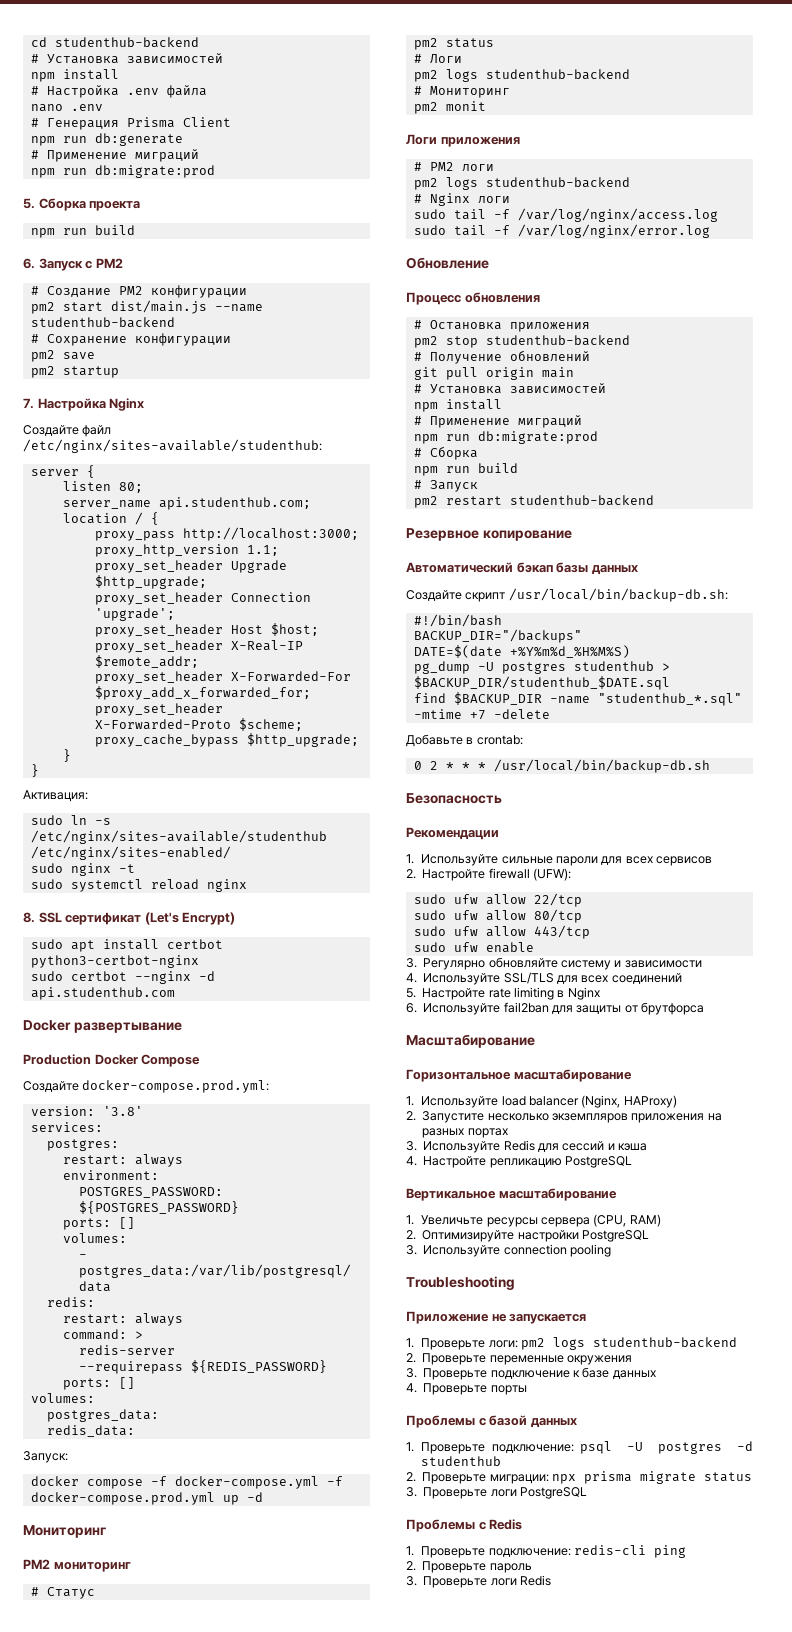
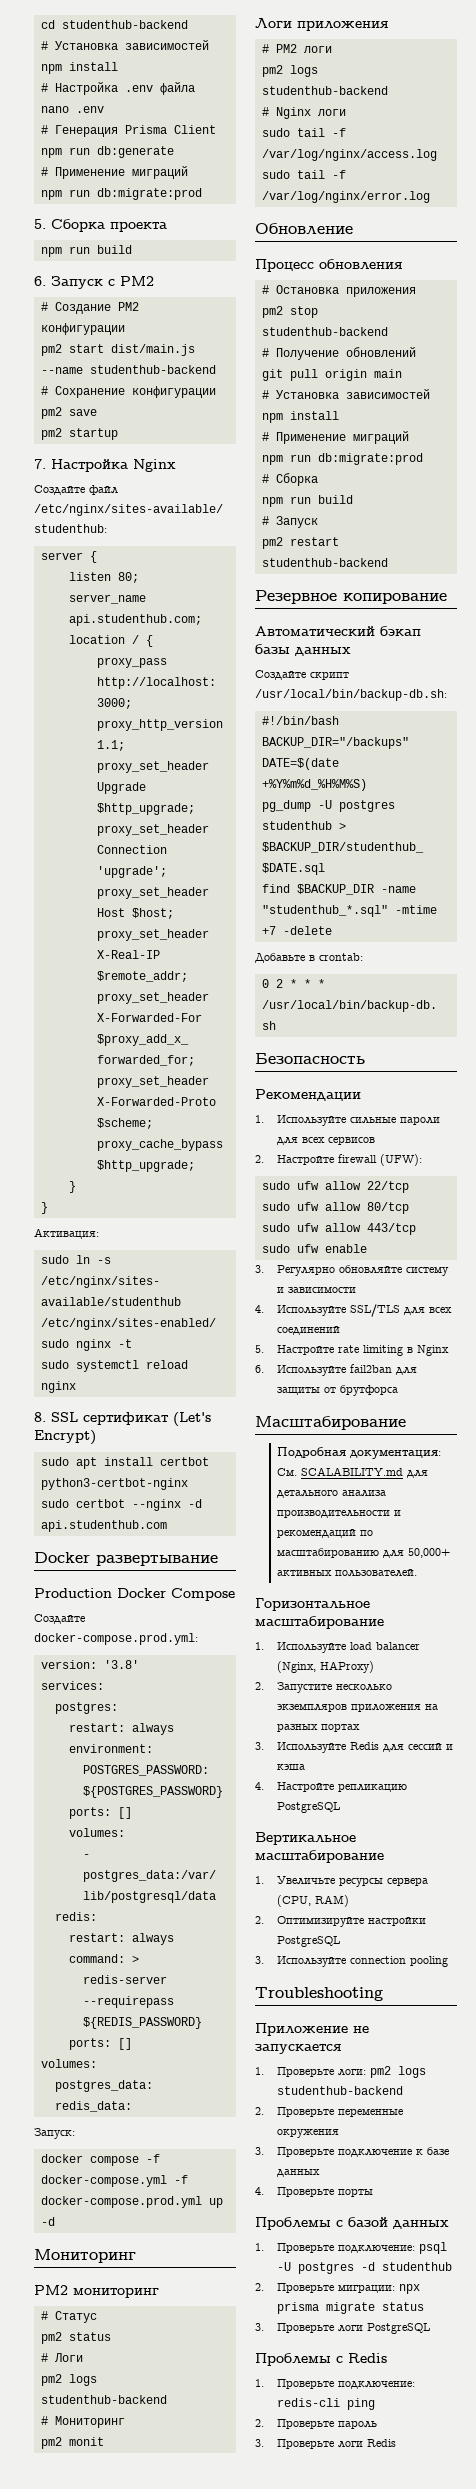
(535, 1041) none -> [276,1447,441,1459] [276,1467,428,1478] [276,1490,386,1498] [276,1510,401,1518] [276,1529,373,1538] [276,1548,450,1558] [276,1569,417,1577] // Подробная документация: См. SCALABILITY.md для детального анализа производительности и рекомендаций по масштабированию для 50,000+ активных пользователей.

